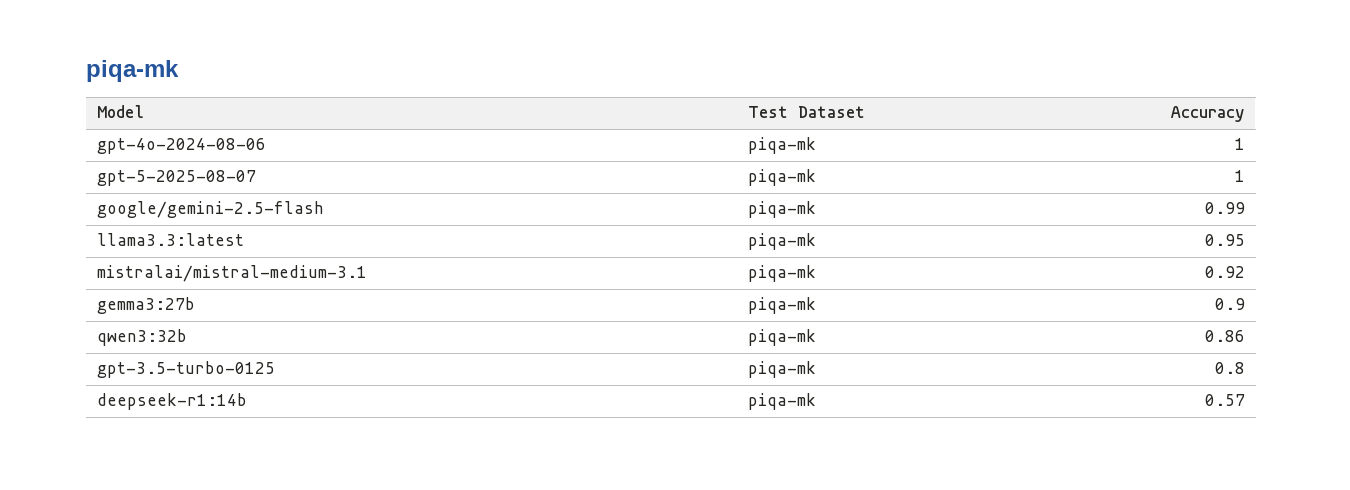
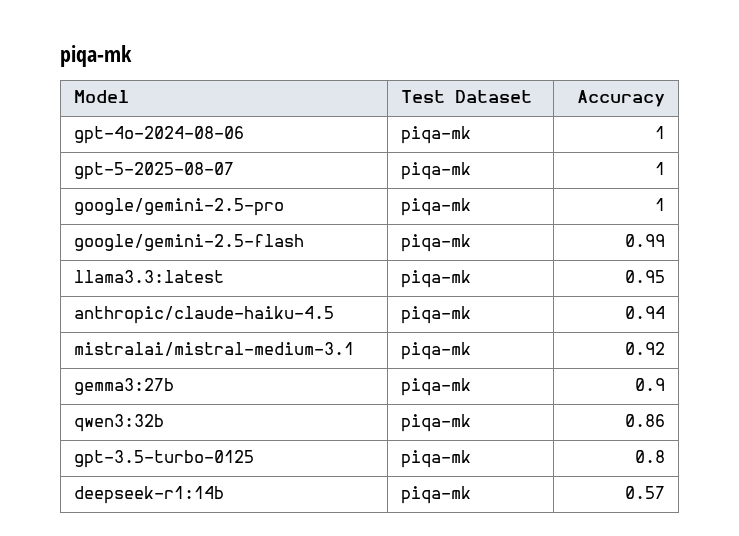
(1246, 176) none -> [74,198,285,216] [401,198,472,216] [654,198,665,211] // google/gemini-2.5-pro | piqa-mk | 1
(1246, 240) none -> [74,306,335,324] [401,306,472,324] [624,306,665,319] // anthropic/claude-haiku-4.5 | piqa-mk | 0.94

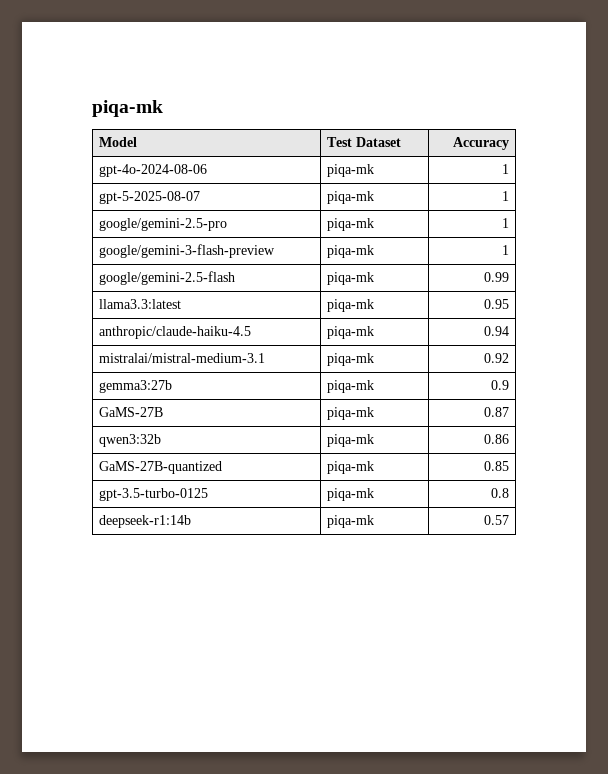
(665, 204) none -> [99,244,276,258] [327,245,375,258] [501,245,509,255] // google/gemini-3-flash-preview | piqa-mk | 1
(665, 384) none -> [99,407,164,417] [327,407,375,420] [483,407,509,417] // GaMS-27B | piqa-mk | 0.87
(665, 420) none -> [99,461,223,474] [327,461,375,474] [483,461,509,471] // GaMS-27B-quantized | piqa-mk | 0.85

